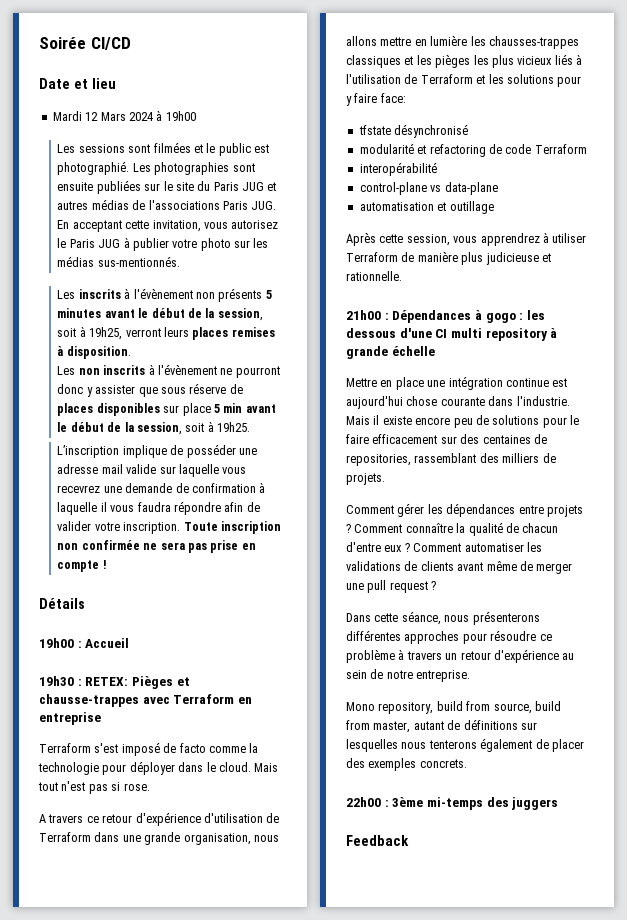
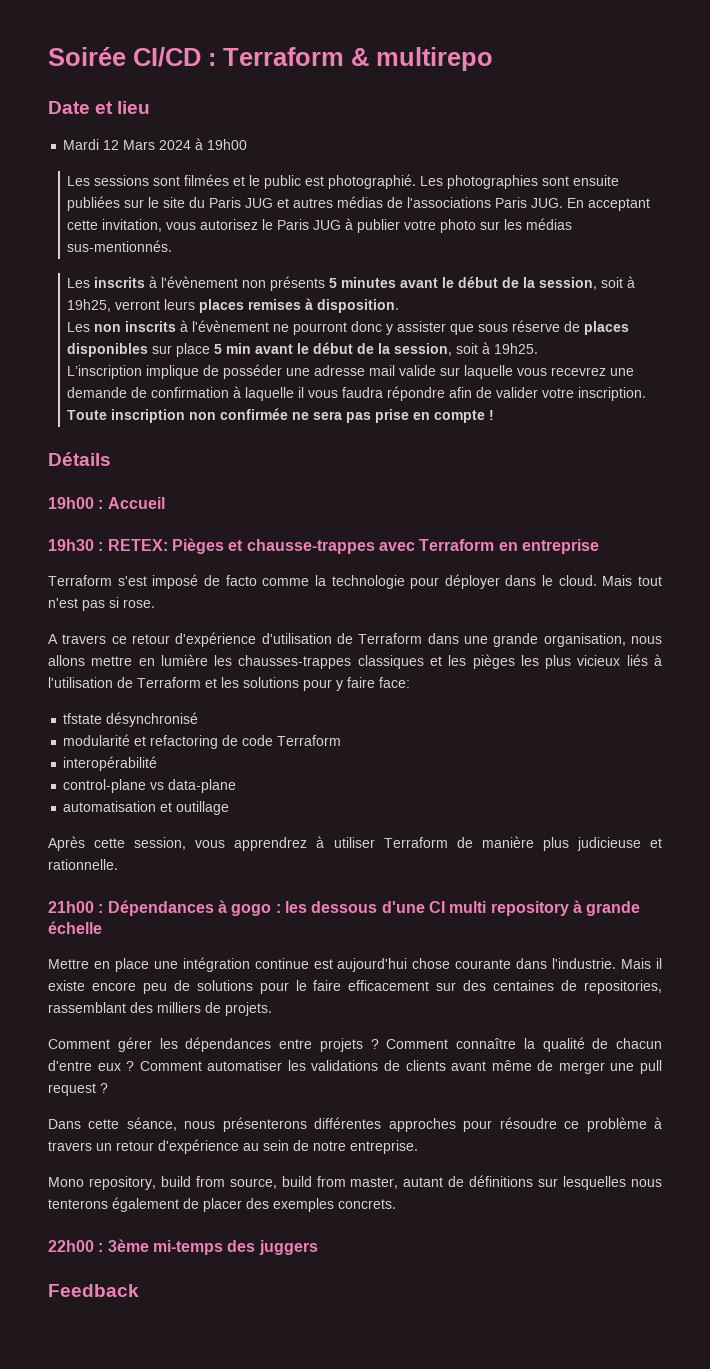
(131, 43) none -> [208,47,493,71] : Terraform & multirepo

